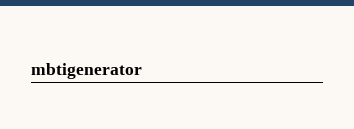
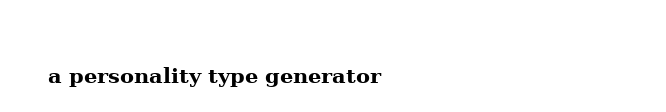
[31,63,142,79] mbtigenerator -> [48,67,382,87] a personality type generator

